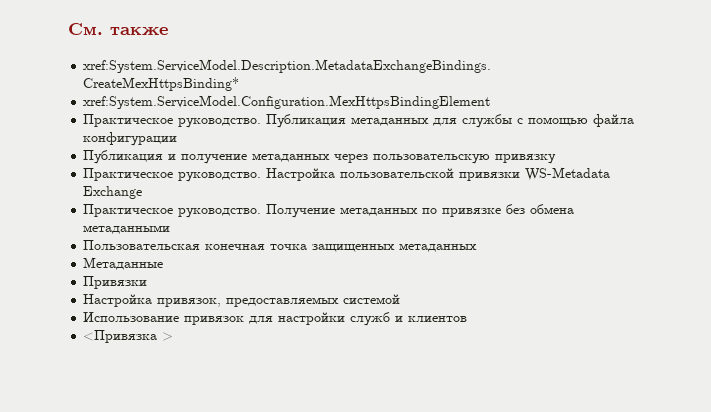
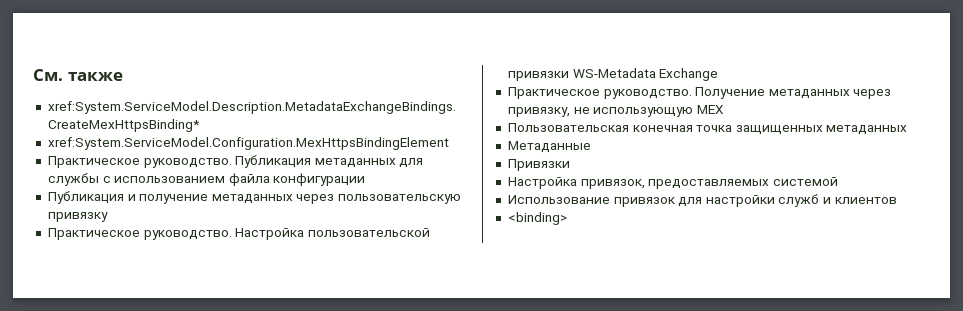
[528,117,589,126] помощью -> [114,176,226,183] использованием
[422,204,575,217] [83,225,171,234] по привязке без обмена метаданными -> [853,89,892,99] [507,105,724,117] через привязку, не использующую MEX
[83,330,174,343] <Привязка > -> [507,212,567,225] <binding>

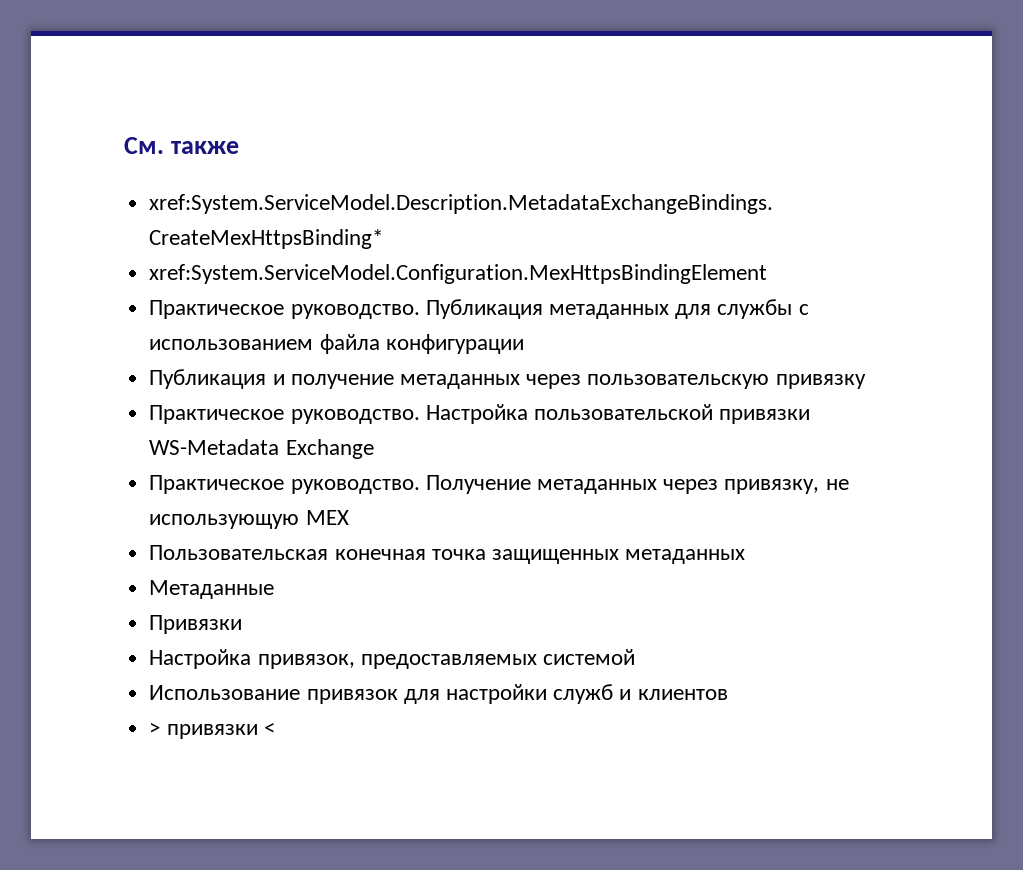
[507,212,567,225] <binding> -> [149,722,275,739] > привязки <

